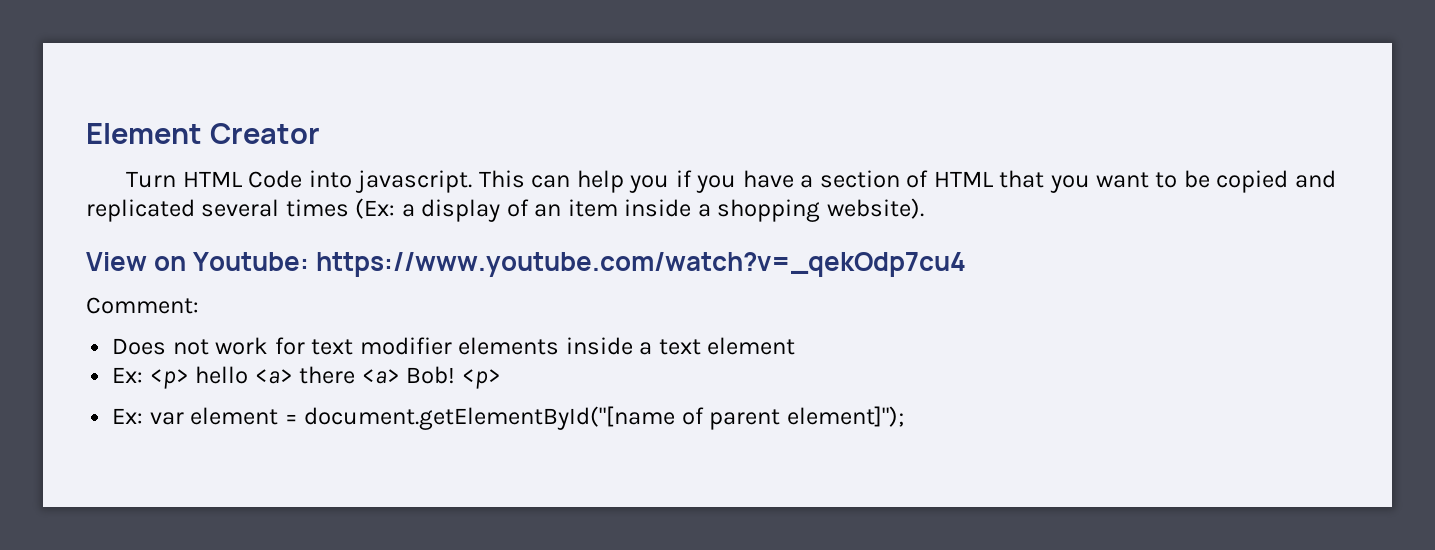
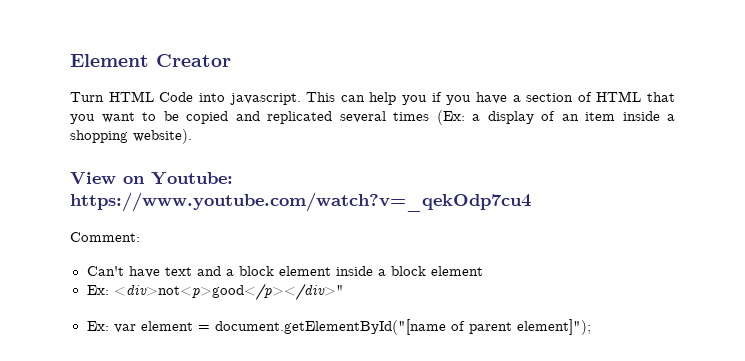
[112,337,701,355] Does not work for text modifier elements inside a text -> [86,266,426,278] Can't have text and a block element inside a block
[149,366,501,389] <p> hello <a> there <a> Bob! <p> -> [113,283,344,301] <div>not<p>good</p></div>"

